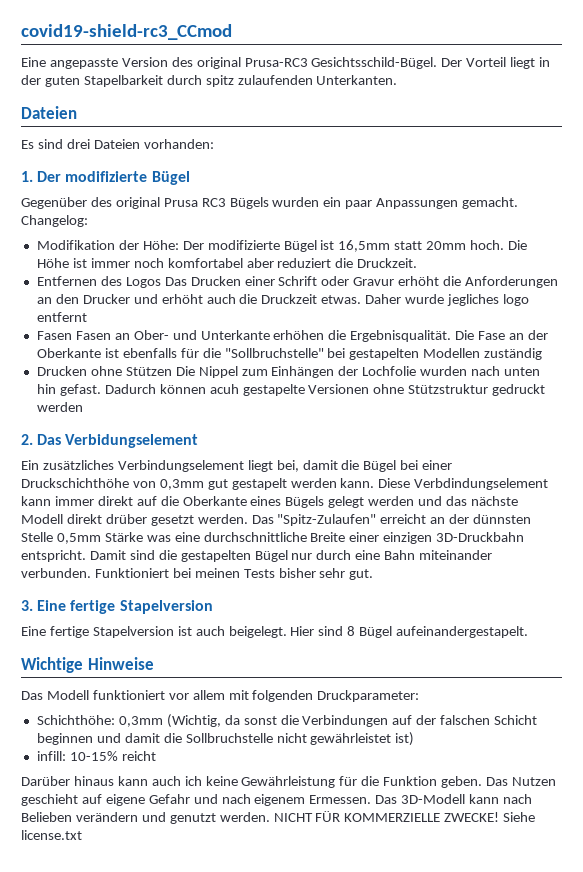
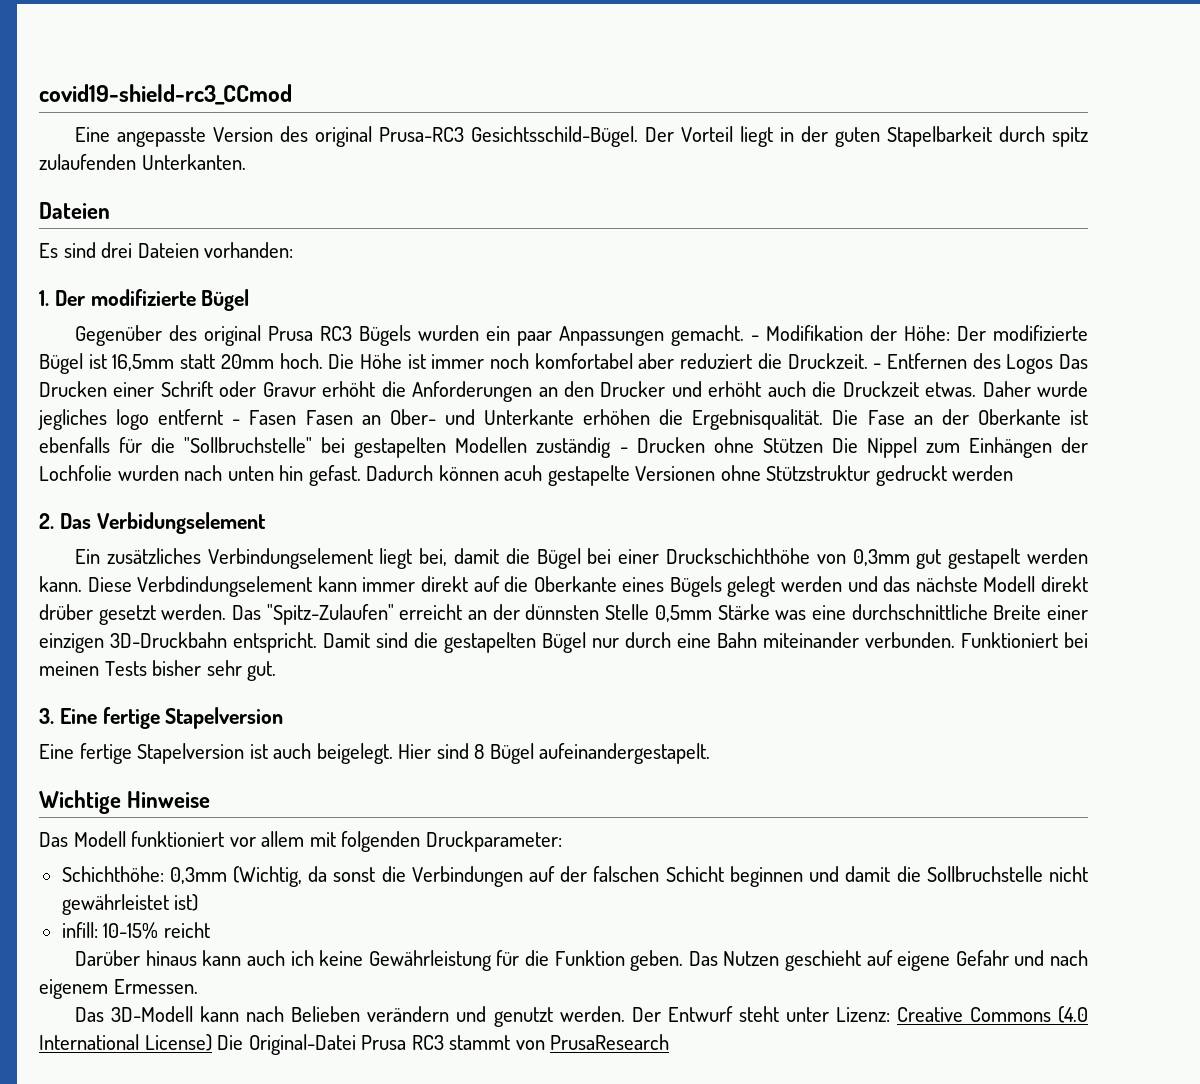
[21,215,88,227] Changelog: // -> [751,335,760,341] -
(418, 263) // -> [873,363,882,369] -
(87, 317) // -> [232,419,241,425] -
(543, 354) // -> [619,447,628,453] -
(372, 799) none -> (198, 986) //
[273,811,536,822] [21,830,82,840] NICHT FÜR KOMMERZIELLE ZWECKE! Siehe license.txt -> [631,1006,1089,1023] [39,1034,670,1055] Der Entwurf steht unter Lizenz: Creative Commons (4.0 International License) Die Original-Datei Prusa RC3 stammt von PrusaResearch

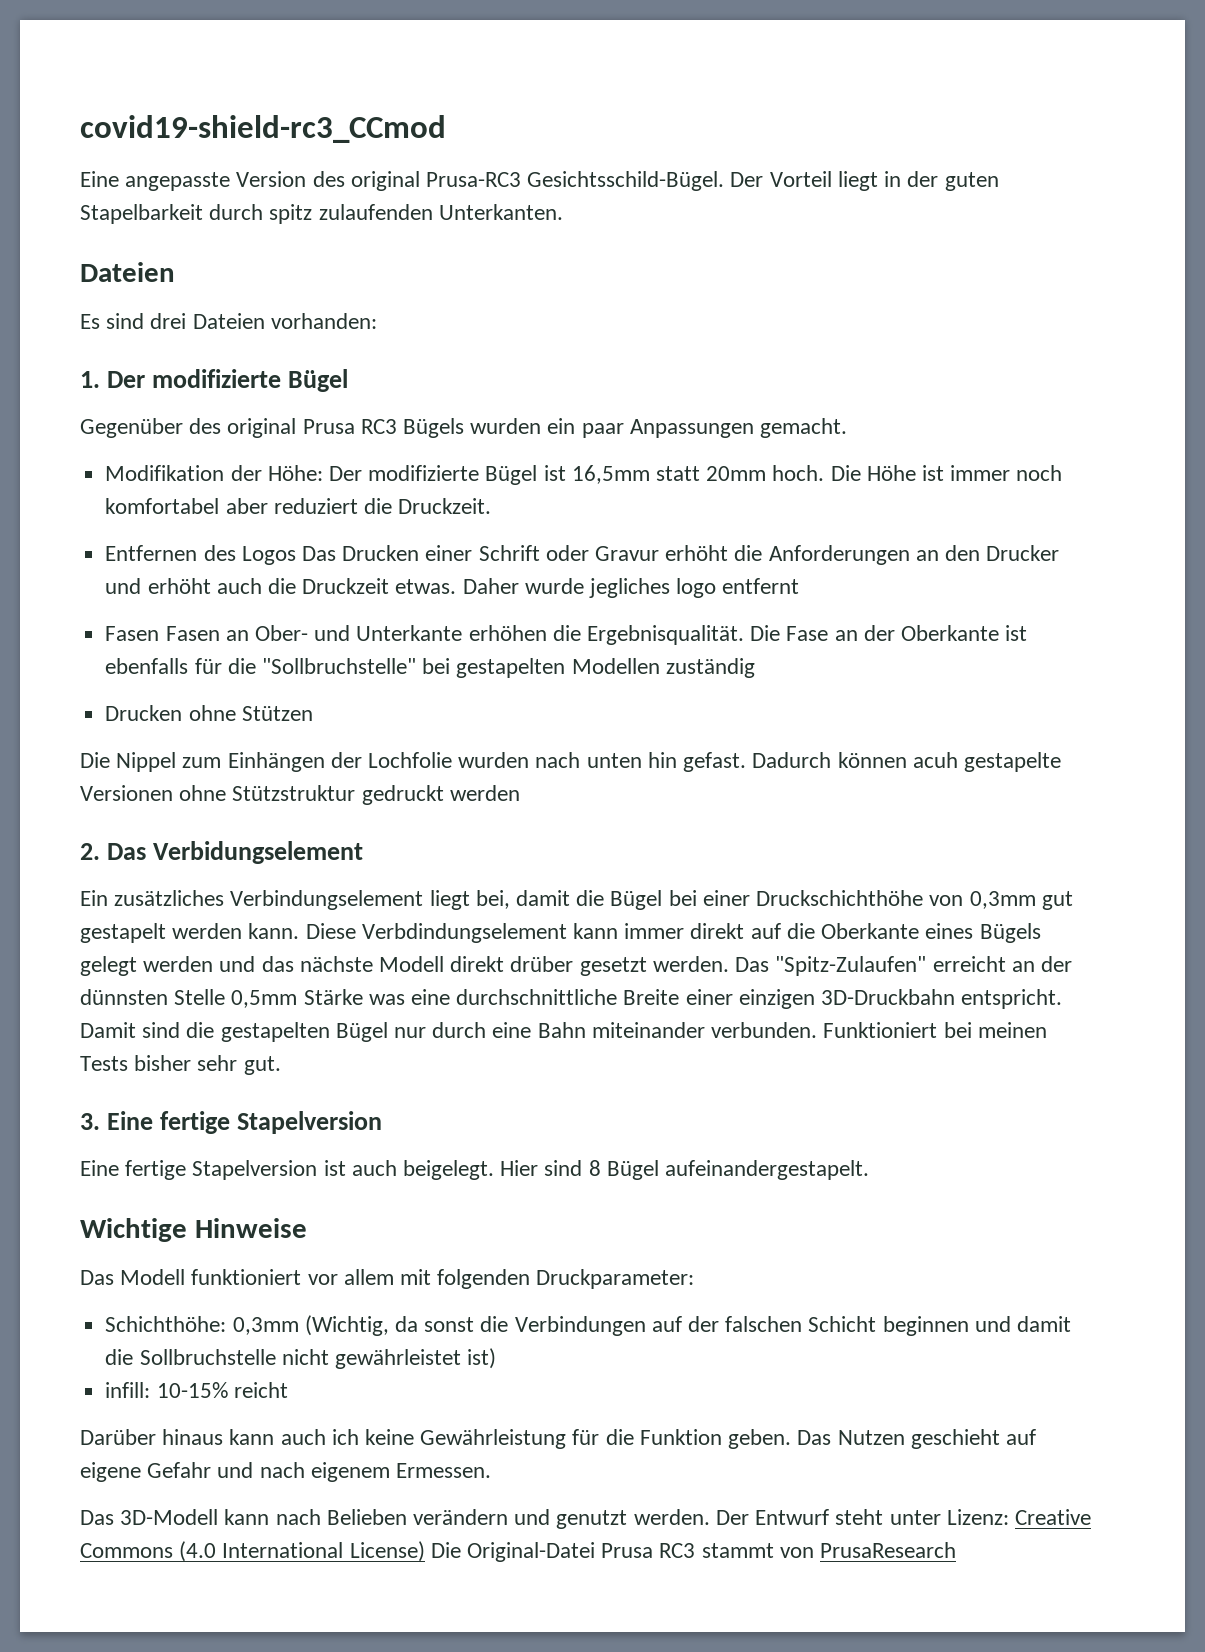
[751,335,760,341] - -> (848, 428) //
[873,363,882,369] - -> (492, 506) //
[232,419,241,425] - -> (800, 586) //
[619,447,628,453] - -> (755, 668) //
(823, 445) none -> (313, 713) //

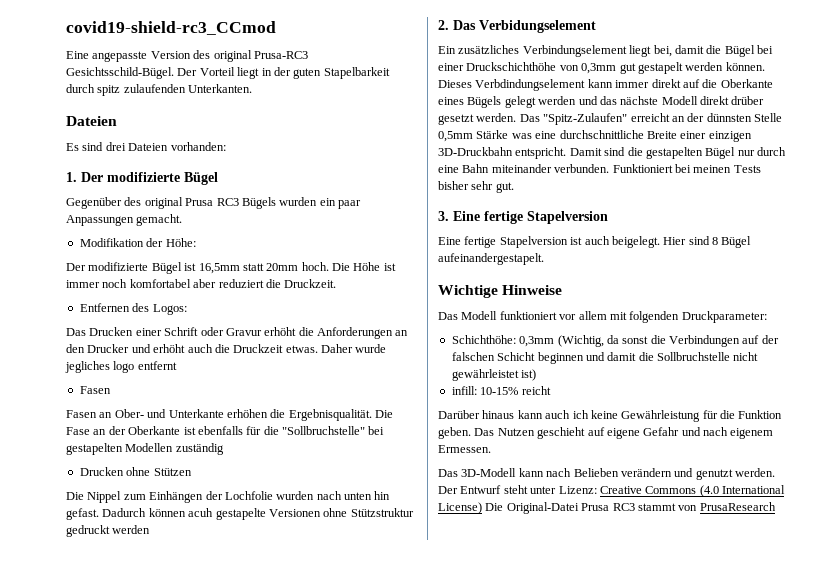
(323, 473) none -> (196, 242) //
[241,546,296,565] Logos -> [152,304,187,315] Logos: //
(160, 633) none -> (111, 390) //
[248,923,356,939] kann. Diese -> [725,62,765,71] [438,80,472,88] können. Dieses

